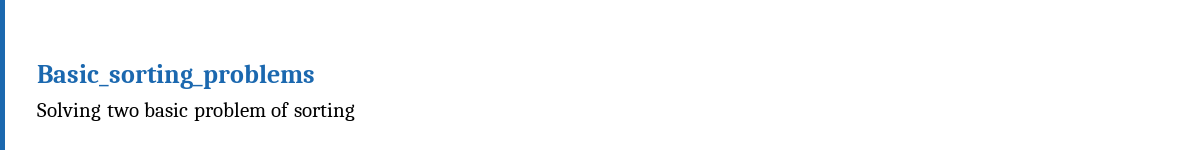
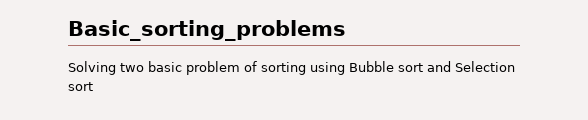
(355, 111) none -> [310,61,515,75] [68,82,93,91] using Bubble sort and Selection sort

